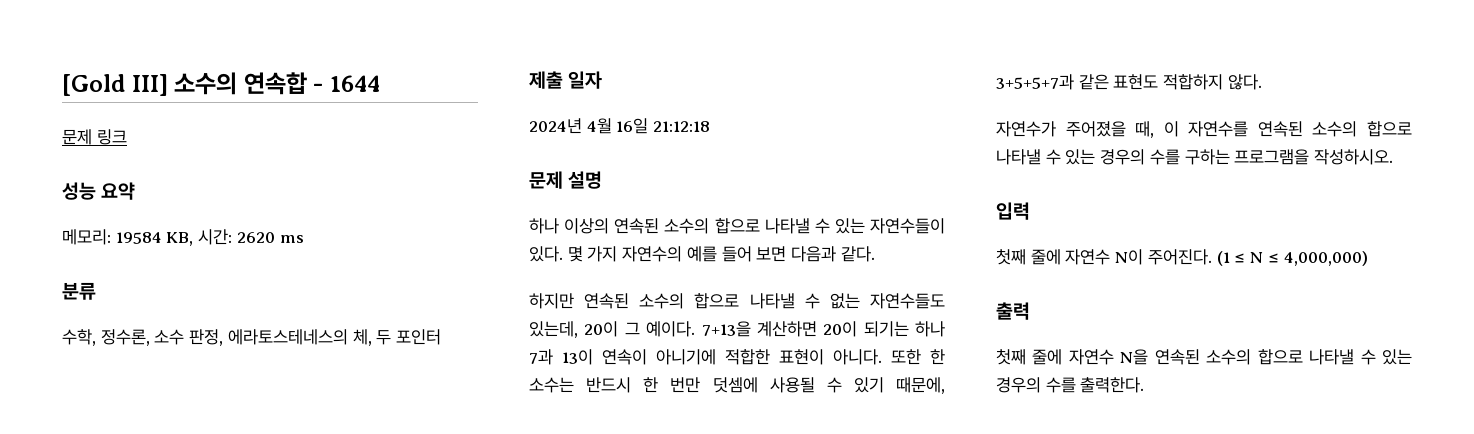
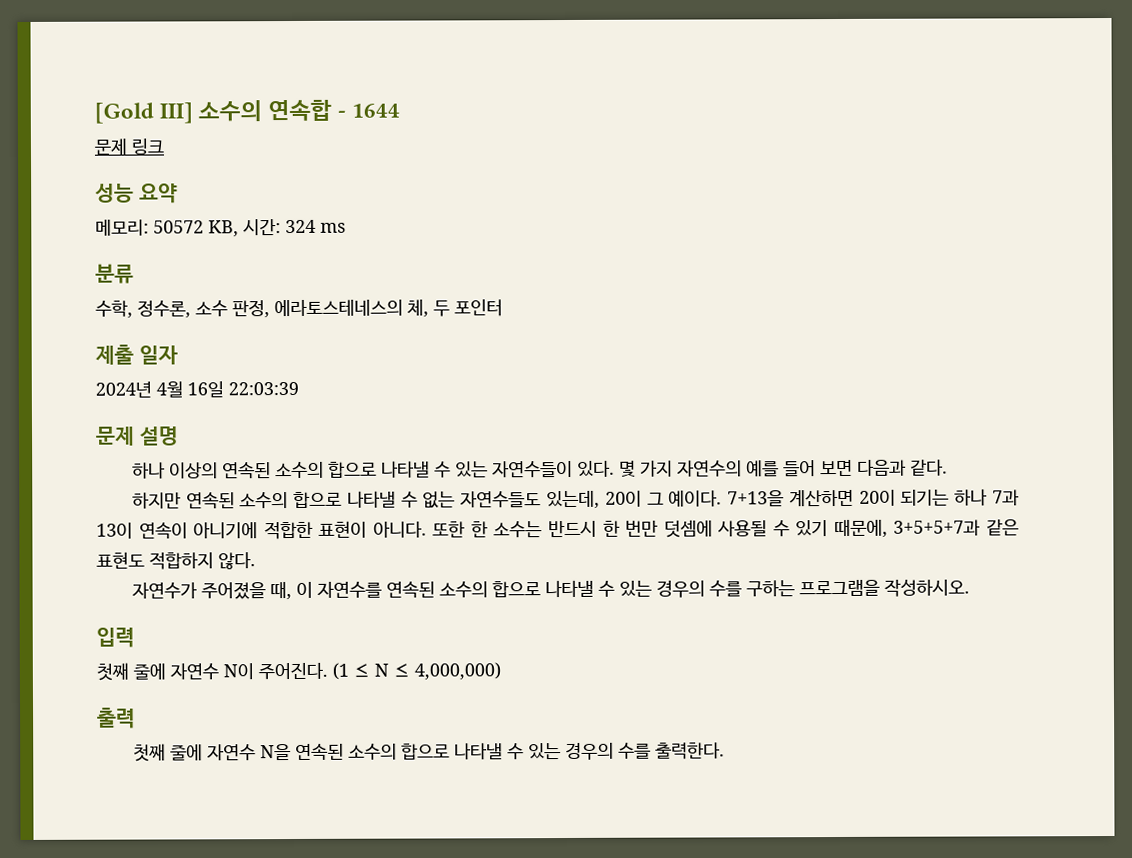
[115,232,162,244] 19584 -> [153,220,204,234] 50572
[236,232,275,243] 2620 -> [285,219,316,234] 324
[653,121,711,132] 21:12:18 -> [228,381,299,396] 22:03:39

